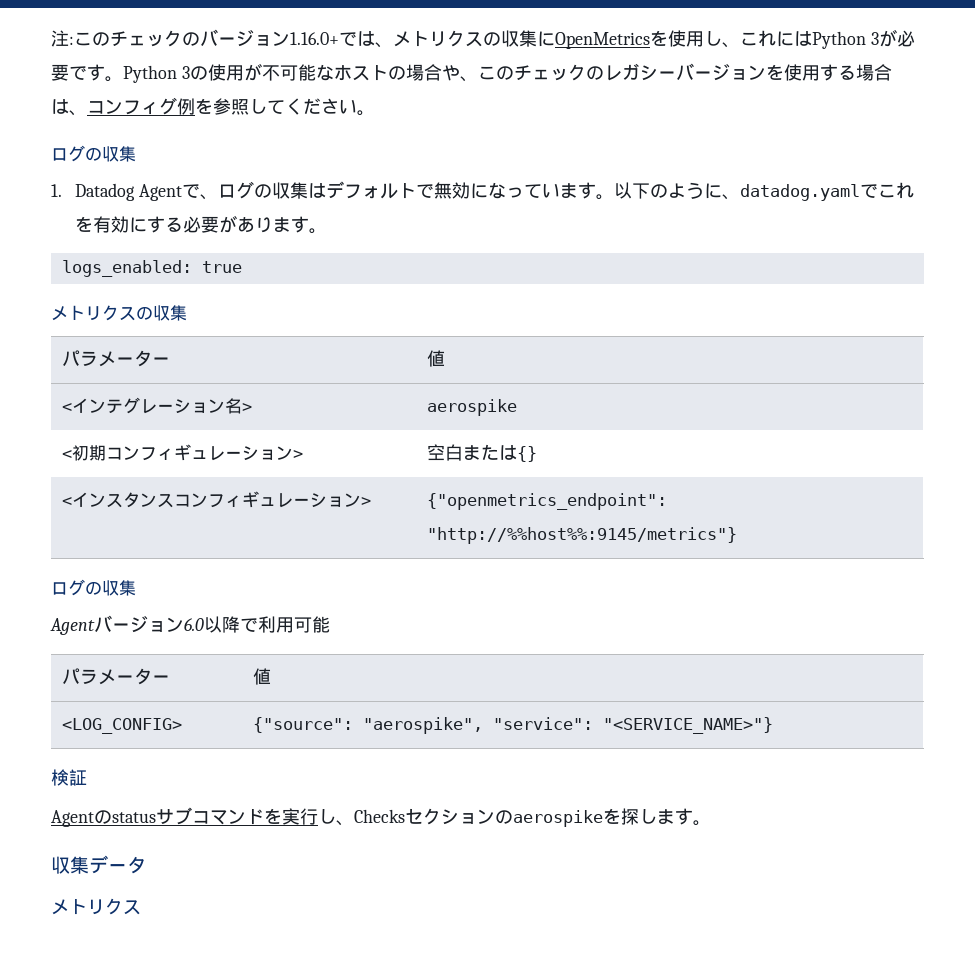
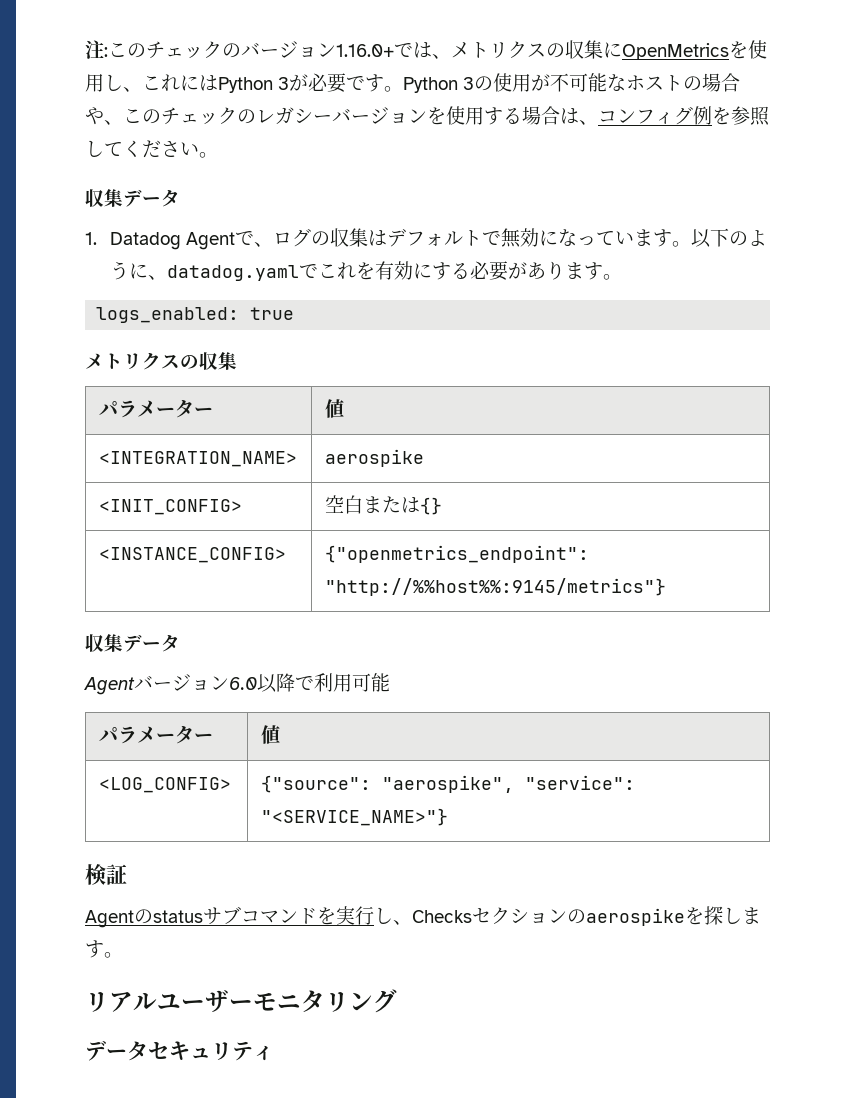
[51,145,136,162] ログの収集 -> [85,189,180,207] 収集データ
[61,397,252,414] [426,399,517,416] [61,444,303,461] [426,444,537,462] [61,491,371,508] <インテグレーション名> | aerospike // <初期コンフィギュレーション> | 空白または{} // <インスタンスコンフィギュレーション> -> [98,451,297,467] [324,449,424,467] [98,499,242,515] [324,495,442,515] [98,547,286,563] <INTEGRATION_NAME> | aerospike // <INIT_CONFIG> | 空白または{} // <INSTANCE_CONFIG>
[51,579,136,596] ログの収集 -> [85,634,180,652] 収集データ
[51,855,146,874] [51,898,141,915] 収集データ // メトリクス -> [85,989,397,1013] [85,1040,274,1061] リアルユーザーモニタリング // データセキュリティ

